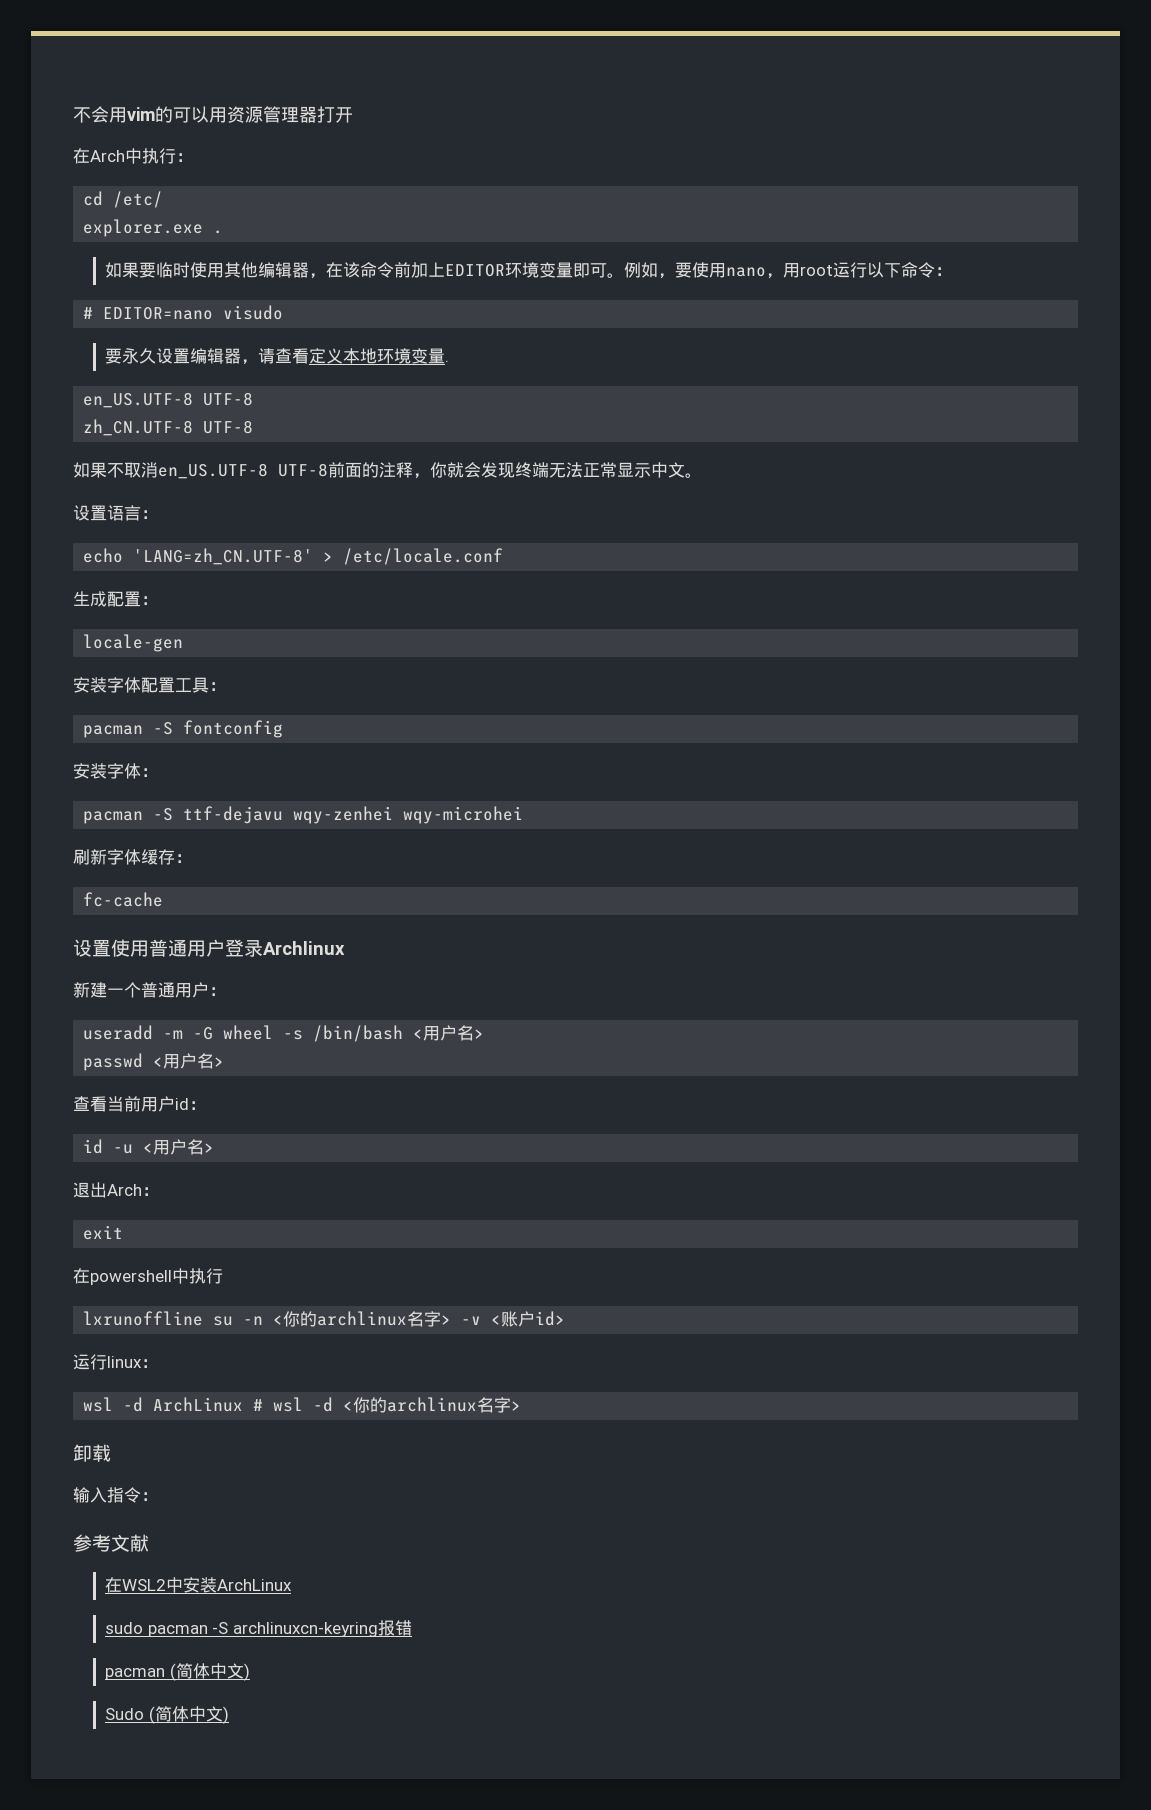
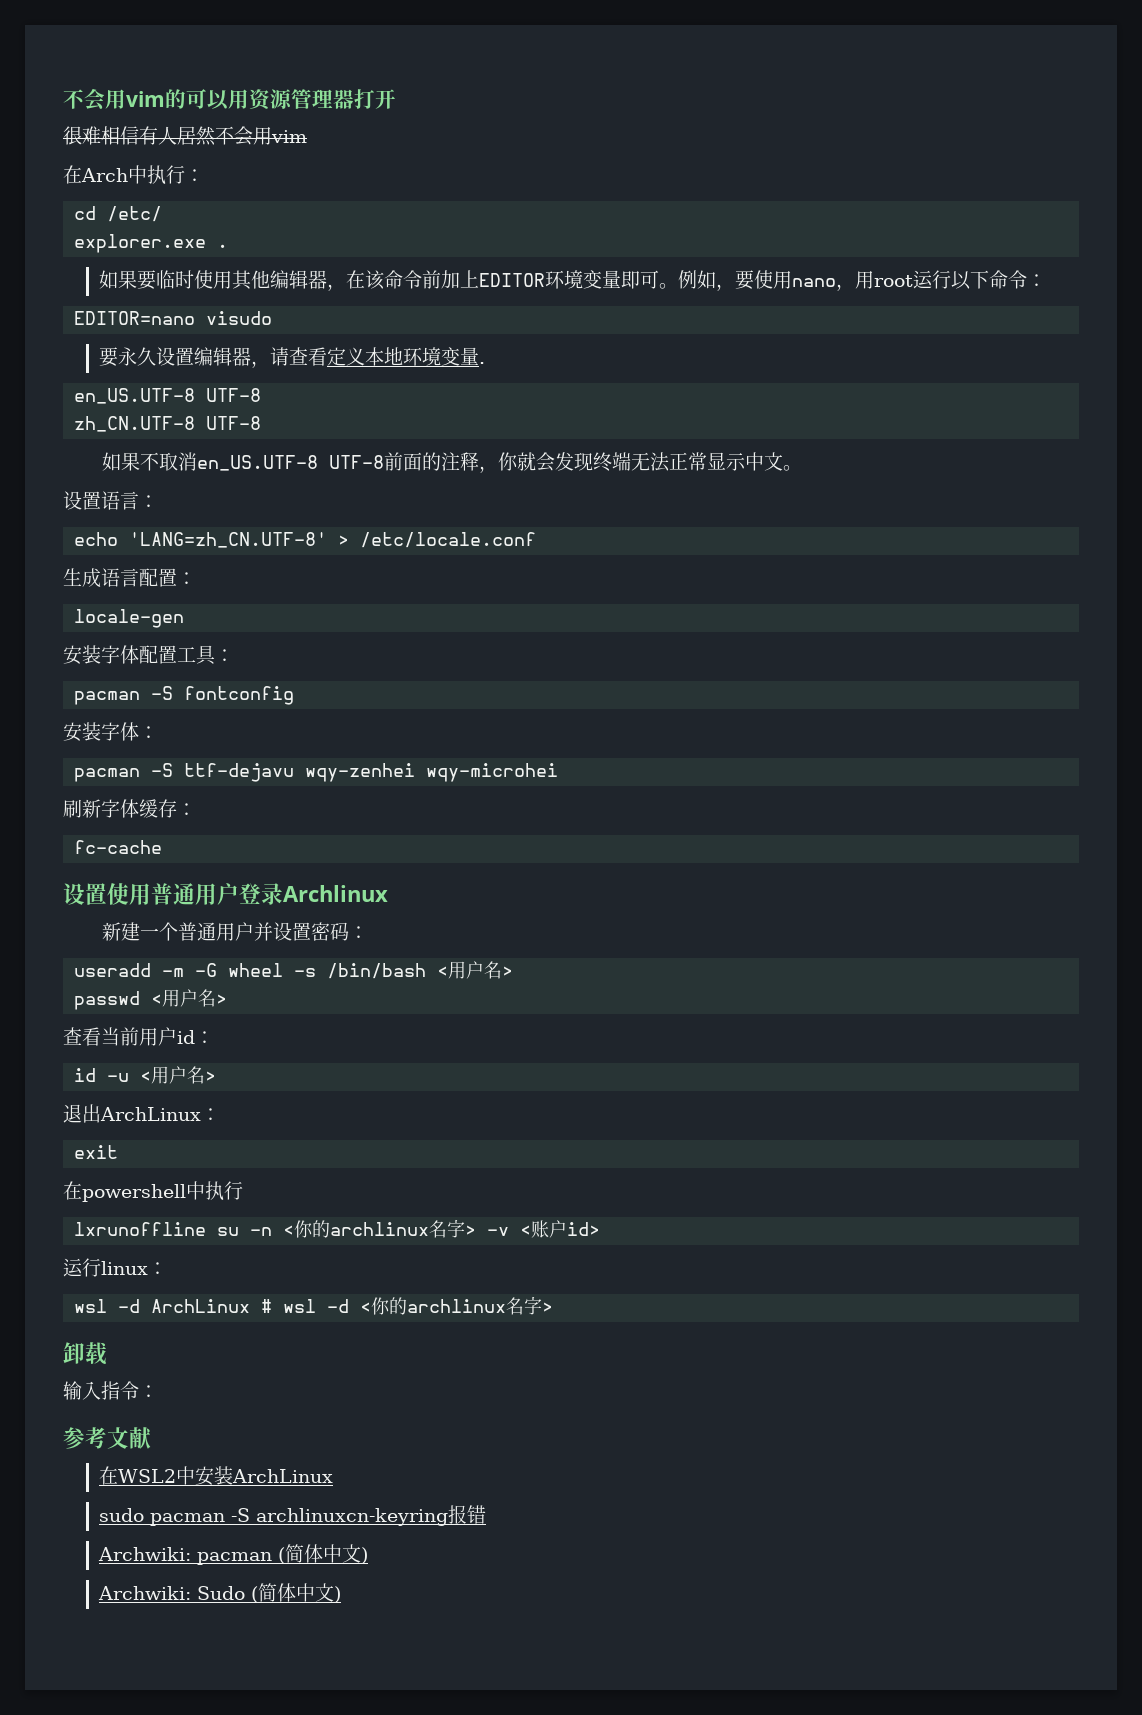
(353, 115) none -> [63,126,307,146] // 很难相信有人居然不会用vim
[83,307,94,319] # -> (1047, 280) none
(107, 599) none -> [101,568,139,587] 语言
(209, 990) none -> [254,922,350,941] 并设置密码
[107,1184,142,1196] Arch -> [100,1107,201,1121] ArchLinux
(412, 1628) none -> [98,1547,192,1561] Archwiki:
(250, 1672) none -> [98,1586,192,1600] Archwiki:

